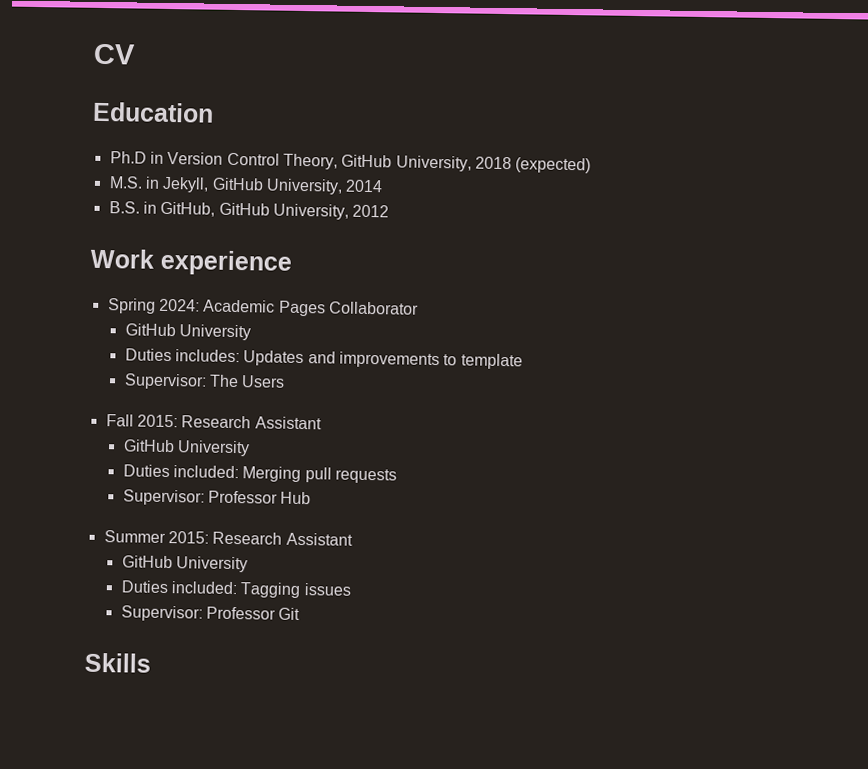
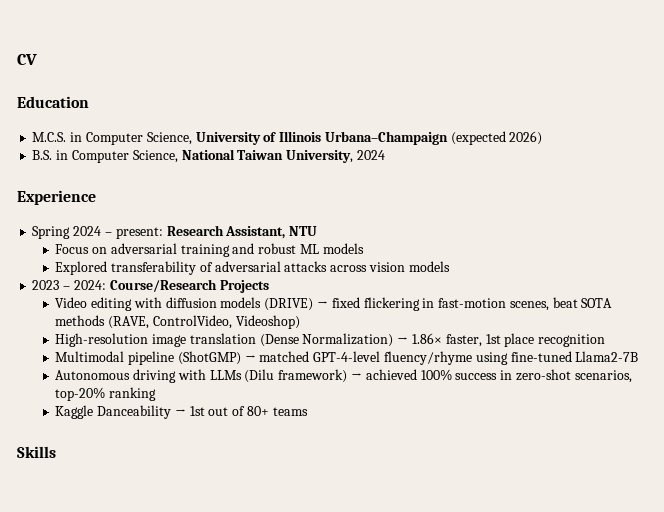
[109,151,592,174] [108,176,384,195] [108,201,390,220] [90,248,292,276] [107,298,419,317] [124,323,252,341] [124,348,523,370] [123,373,286,390] [105,414,322,430] [122,439,251,457] [122,464,397,484] [122,489,312,506] [103,530,353,546] [121,555,249,573] [120,580,351,599] [120,605,301,622] Ph.D in Version Control Theory, GitHub University, 2018 (expected) // M.S. in Jekyll, GitHub University, 2014 // B.S. in GitHub, GitHub University, 2012 // Work experience // Spring 2024: Academic Pages Collaborator // GitHub University // Duties includes: Updates and improvements to template // Supervisor: The Users // Fall 2015: Research Assistant // GitHub University // Duties included: Merging pull requests // Supervisor: Professor Hub // Summer 2015: Research Assistant // GitHub University // Duties included: Tagging issues // Supervisor: Professor Git -> [32,131,543,145] [32,149,385,163] [17,190,96,205] [32,225,318,239] [55,243,364,257] [55,261,450,275] [32,279,269,293] [55,297,613,311] [55,315,300,329] [55,333,606,347] [55,351,639,365] [55,369,632,383] [55,387,157,401] [55,405,308,419] M.C.S. in Computer Science, University of Illinois Urbana–Champaign (expected 2026) // B.S. in Computer Science, National Taiwan University, 2024 // Experience // Spring 2024 – present: Research Assistant, NTU // Focus on adversarial training and robust ML models // Explored transferability of adversarial attacks across vision models // 2023 – 2024: Course/Research Projects // Video editing with diffusion models (DRIVE) → fixed flickering in fast-motion scenes, beat SOTA methods (RAVE, ControlVideo, Videoshop) // High-resolution image translation (Dense Normalization) → 1.86× faster, 1st place recognition // Multimodal pipeline (ShotGMP) → matched GPT-4-level fluency/rhyme using fine-tuned Llama2-7B // Autonomous driving with LLMs (Dilu framework) → achieved 100% success in zero-shot scenarios, top-20% ranking // Kaggle Danceability → 1st out of 80+ teams

